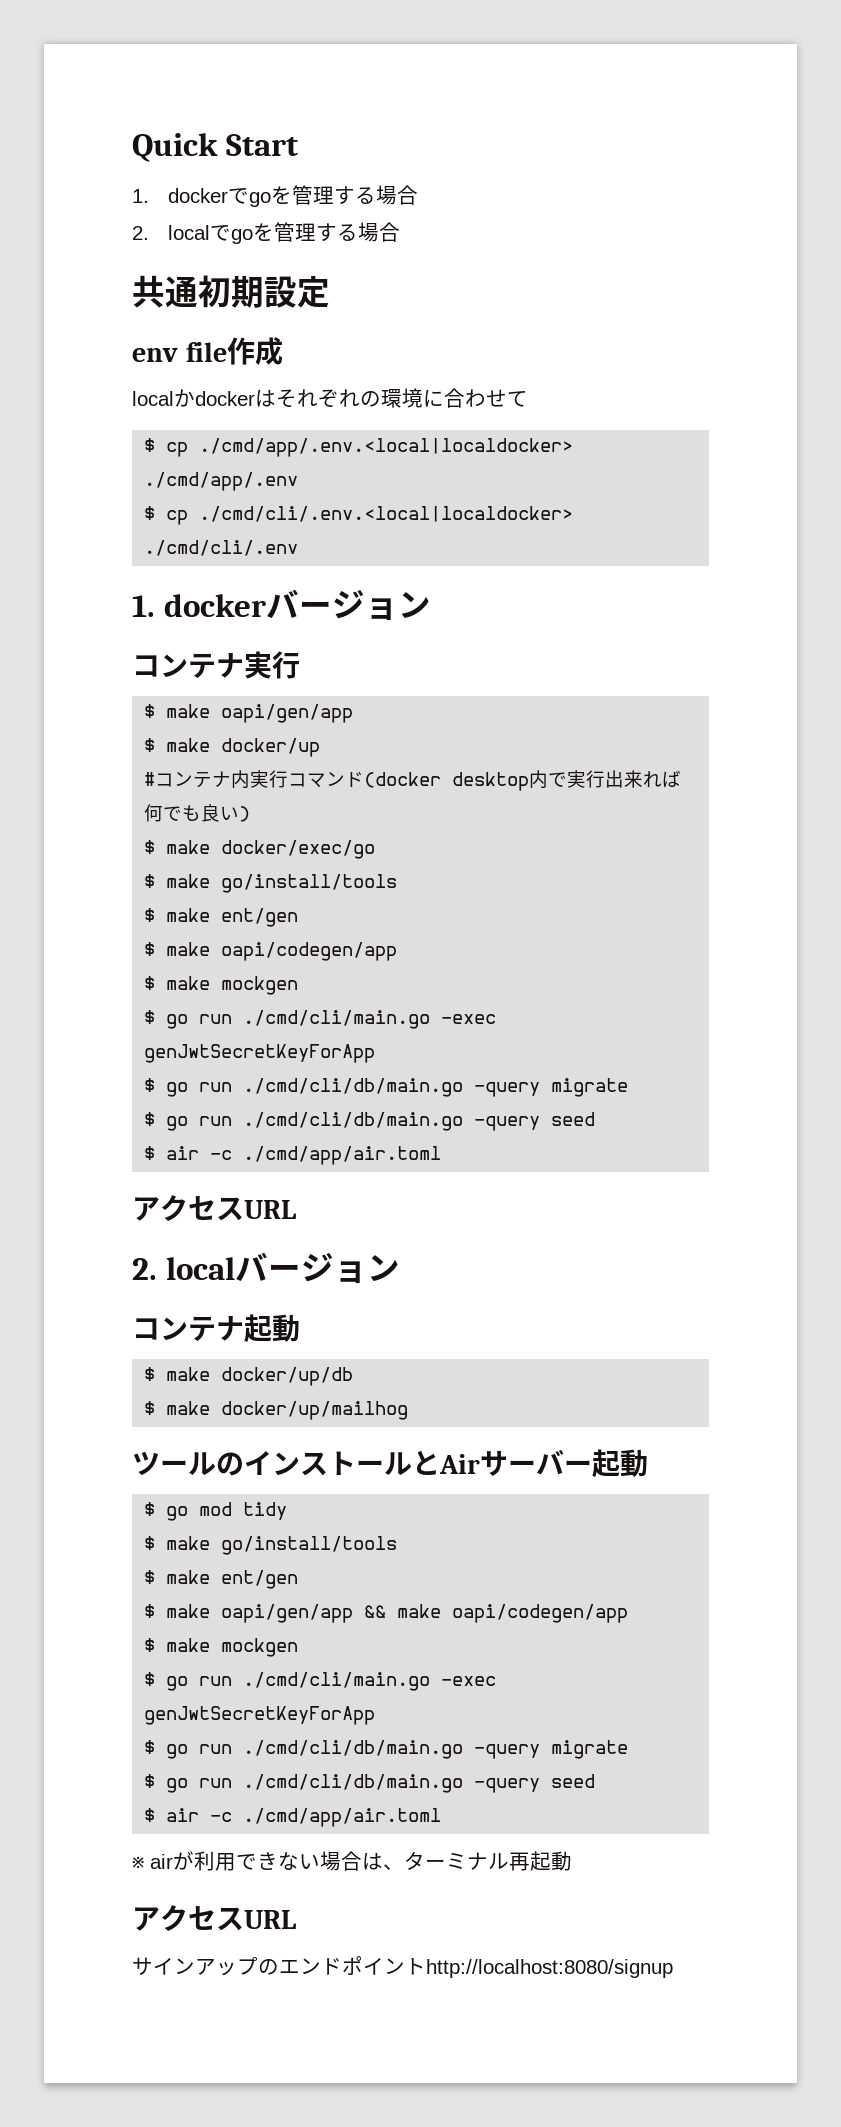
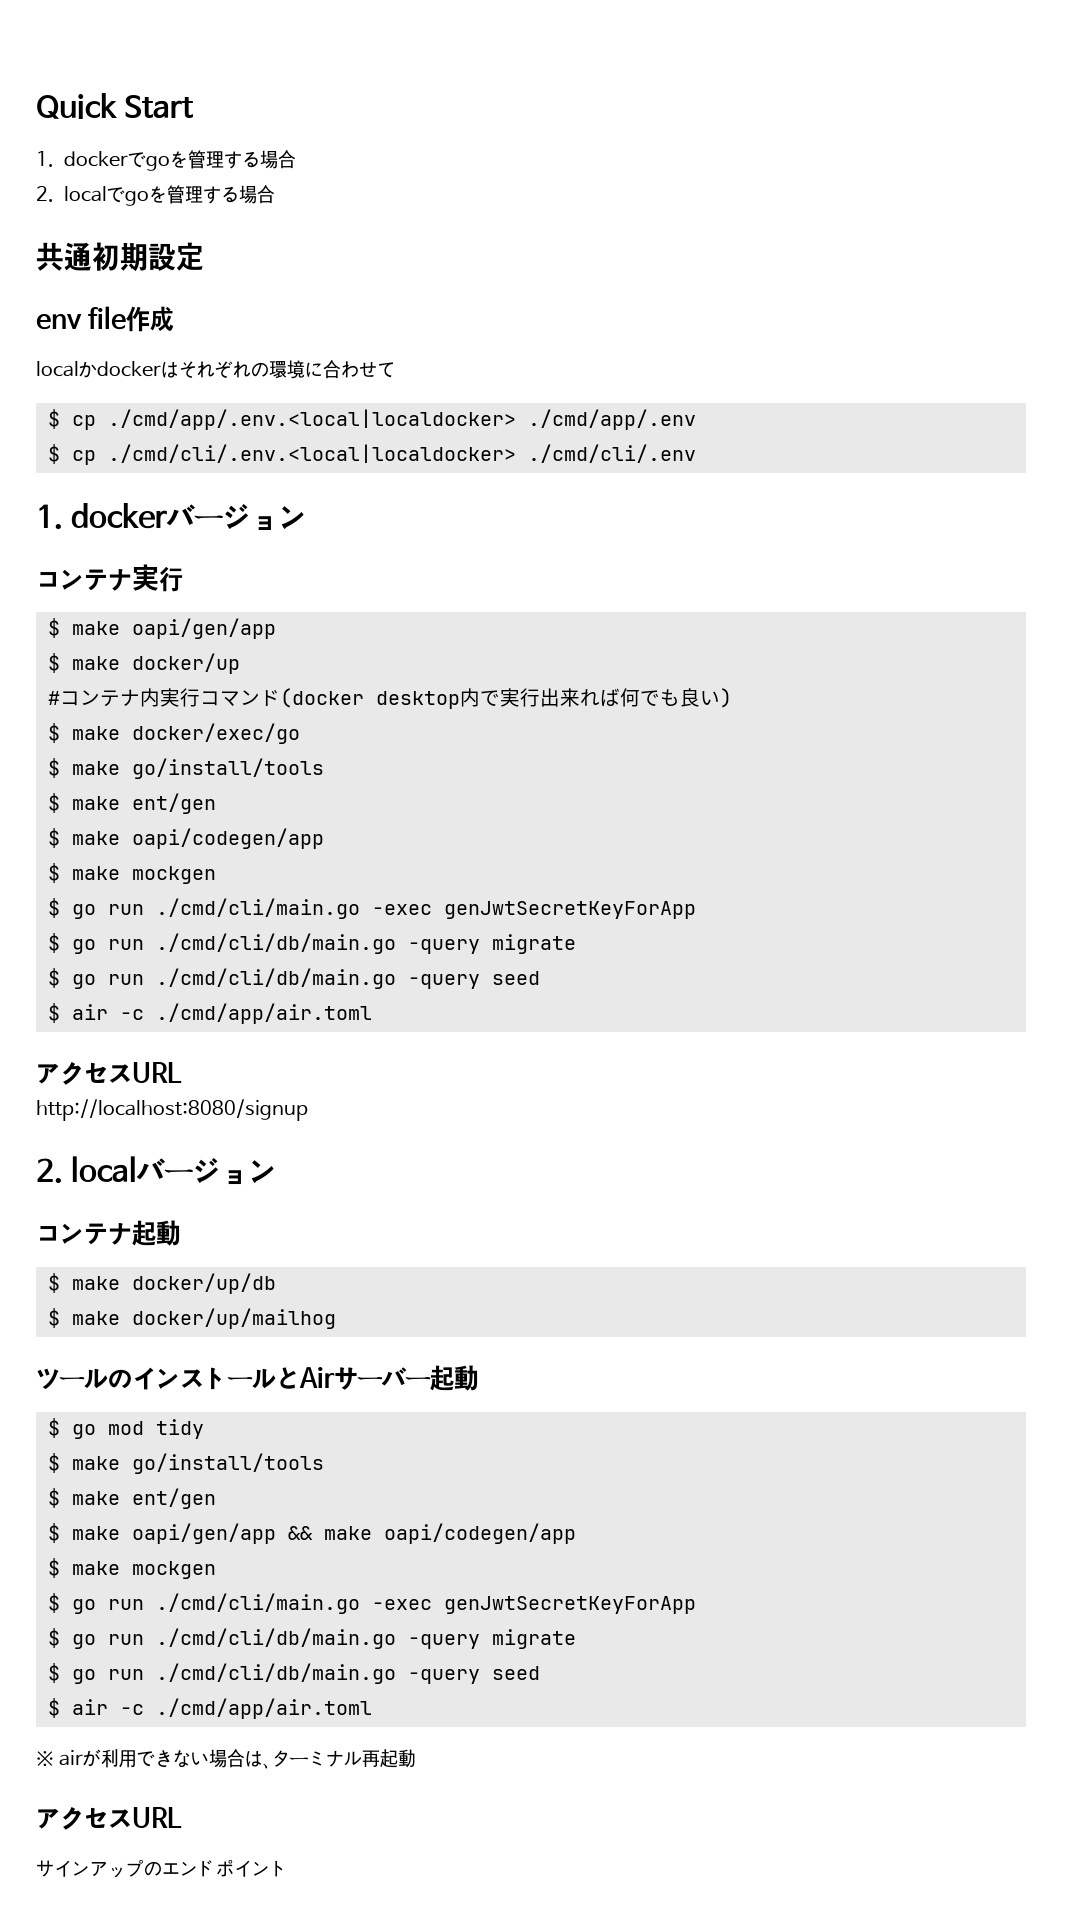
(296, 1209) none -> [36,1099,308,1121] // http://localhost:8080/signup
[426,1959,673,1978] http://localhost:8080/signup -> (288, 1868) none

